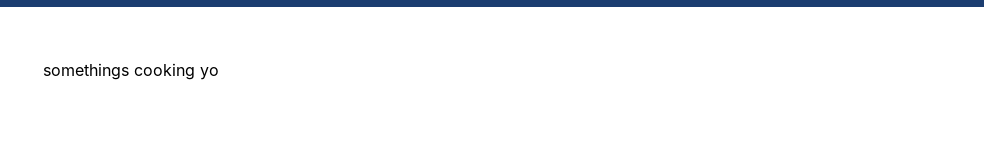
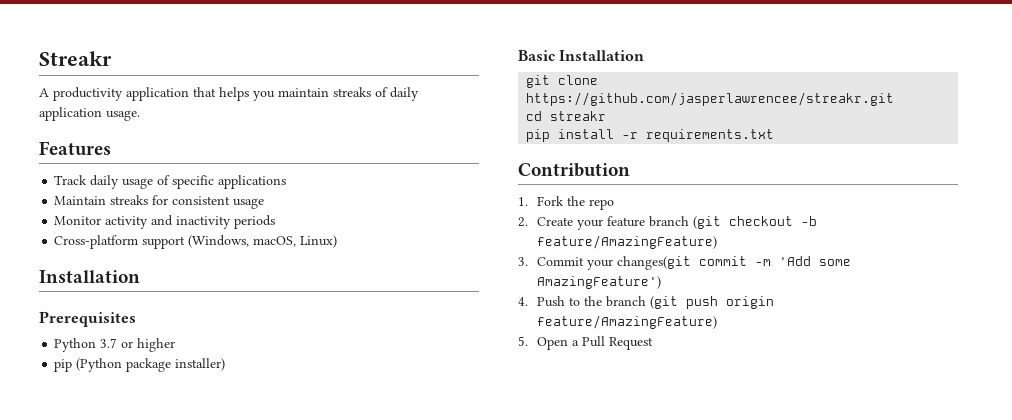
[43,63,219,80] somethings cooking yo -> [39,51,112,66] [39,87,419,101] [39,107,140,121] [39,141,111,156] [54,175,287,189] [54,195,265,209] [54,215,276,229] [54,235,338,249] [39,270,140,283] [39,311,136,327] [54,338,176,352] [54,358,226,372] [518,50,645,61] [526,75,599,88] [526,92,895,106] [526,111,607,121] [526,129,775,142] [518,163,630,177] [518,196,614,210] [518,216,817,230] [536,235,717,249] [518,256,851,270] [536,276,661,289] [518,296,774,309] [536,315,717,329] [518,336,653,350] Streakr // A productivity application that helps you maintain streaks of daily application usage. // Features // Track daily usage of specific applications // Maintain streaks for consistent usage // Monitor activity and inactivity periods // Cross-platform support (Windows, macOS, Linux) // Installation // Prerequisites // Python 3.7 or higher // pip (Python package installer) // Basic Installation // git clone https://github.com/jasperlawrencee/streakr.git // cd streakr // pip install -r requirements.txt // Contribution // 1. Fork the repo // 2. Create your feature branch (git checkout -b feature/AmazingFeature) // 3. Commit your changes(git commit -m 'Add some AmazingFeature') // 4. Push to the branch (git push origin feature/AmazingFeature) // 5. Open a Pull Request

